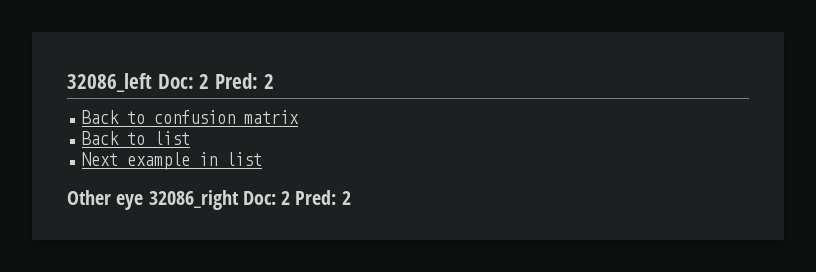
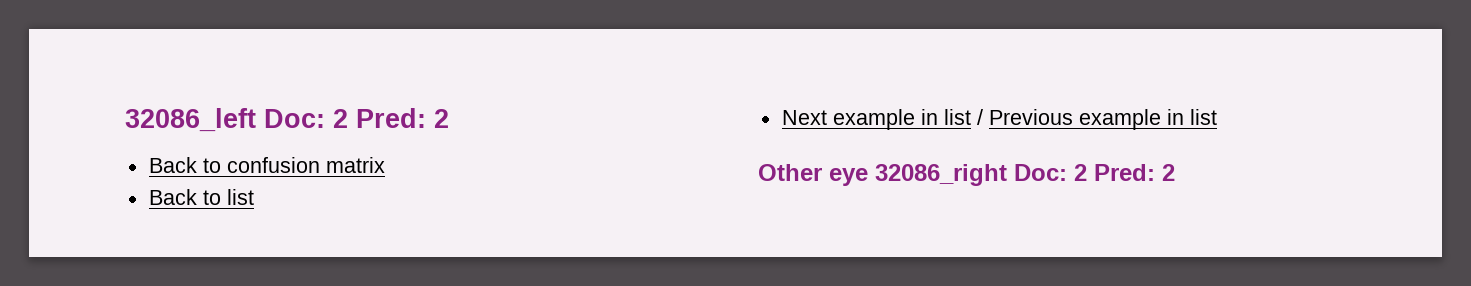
(263, 159) none -> [976,109,1217,130] / Previous example in list

